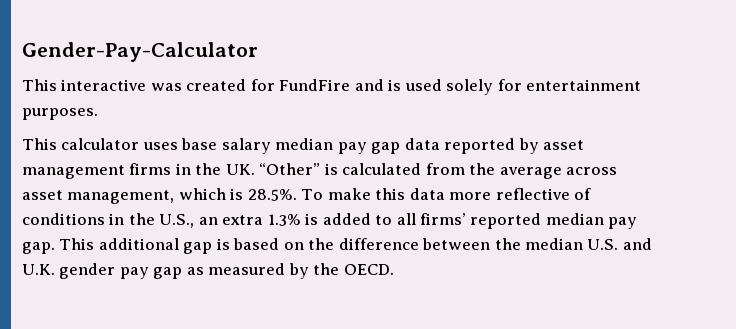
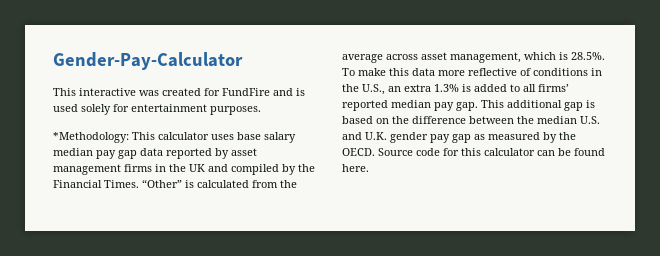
(98, 114) none -> [53,132,129,143] *Methodology:
[225,164,255,175] UK. -> [189,164,315,175] [53,180,139,188] UK and compiled by the Financial Times.
(394, 269) none -> [378,148,605,156] [342,164,369,172] Source code for this calculator can be found here.

